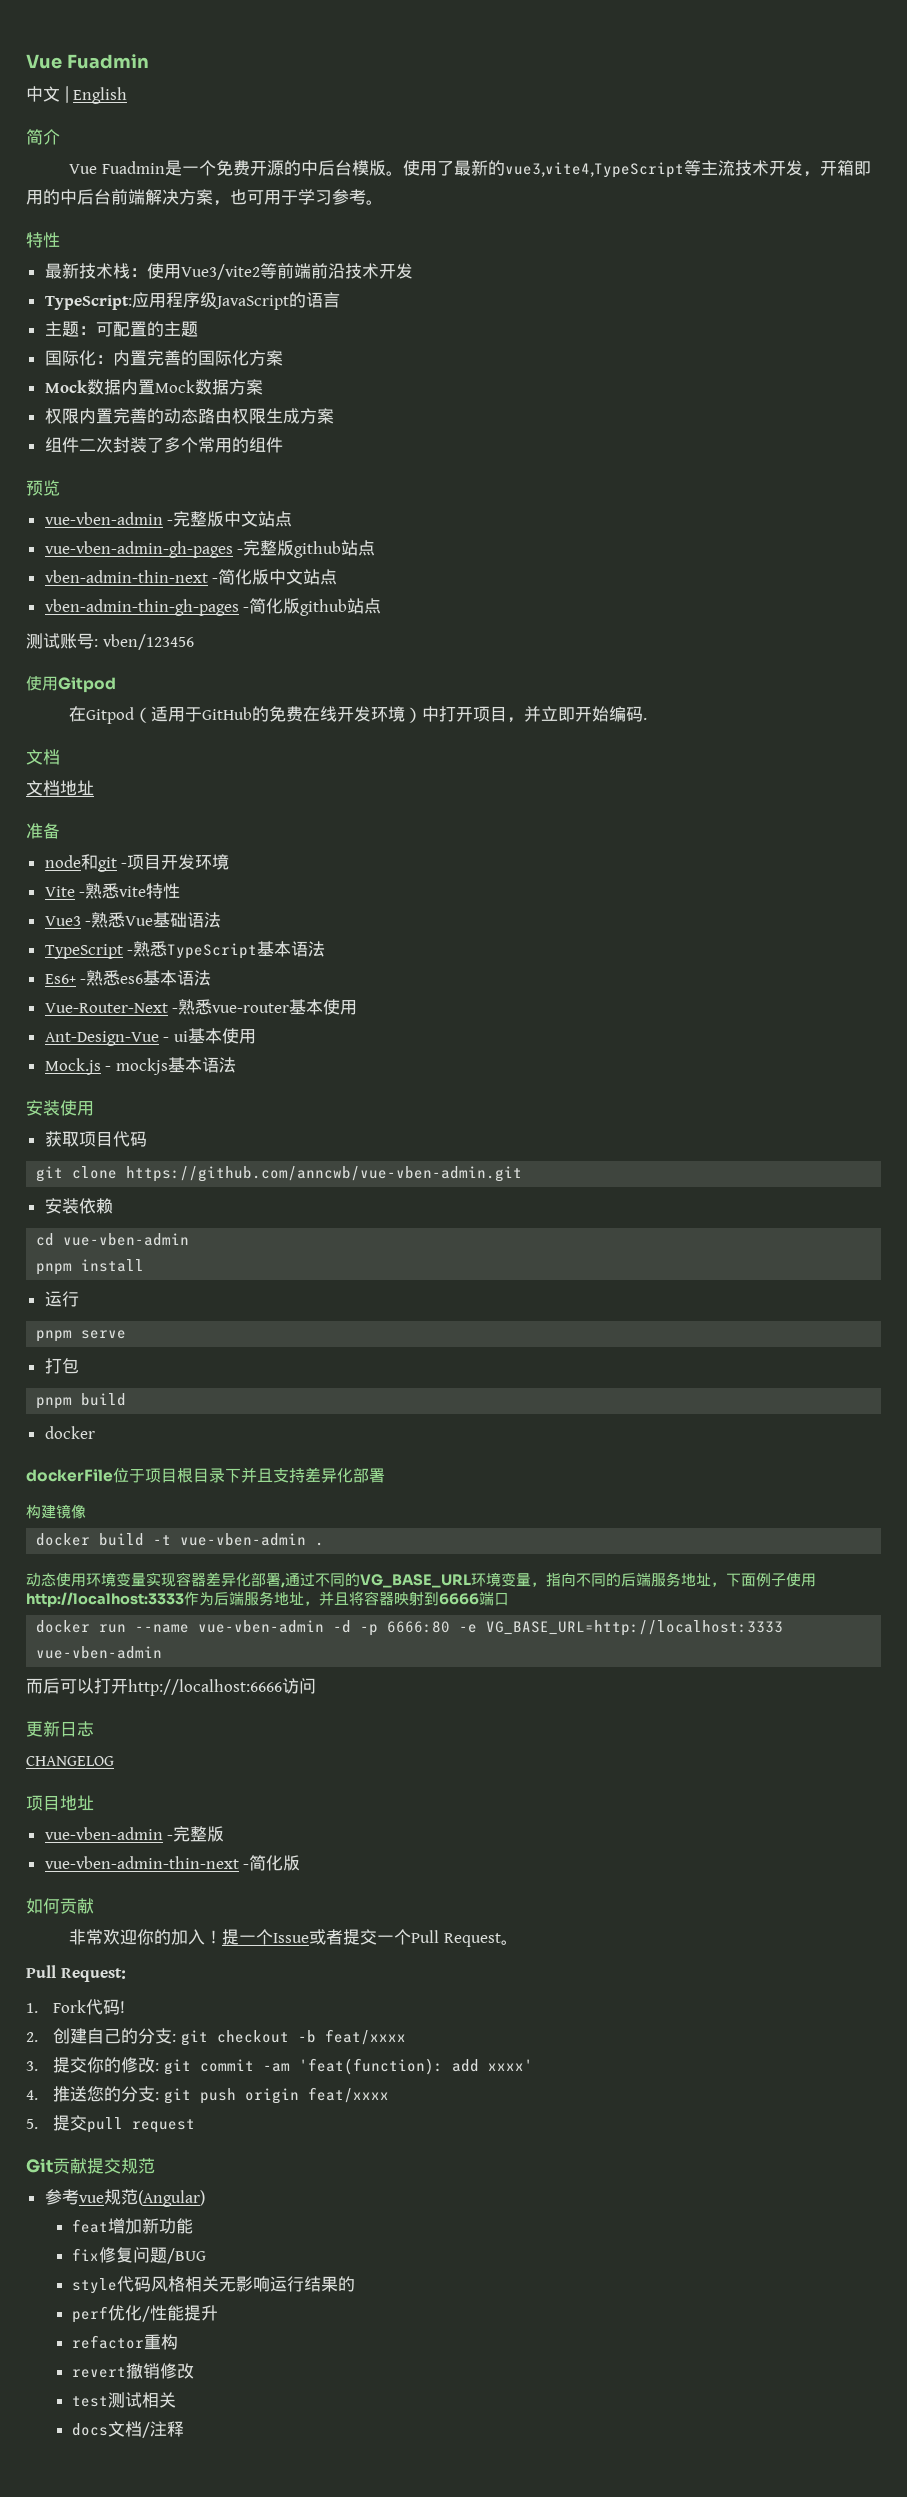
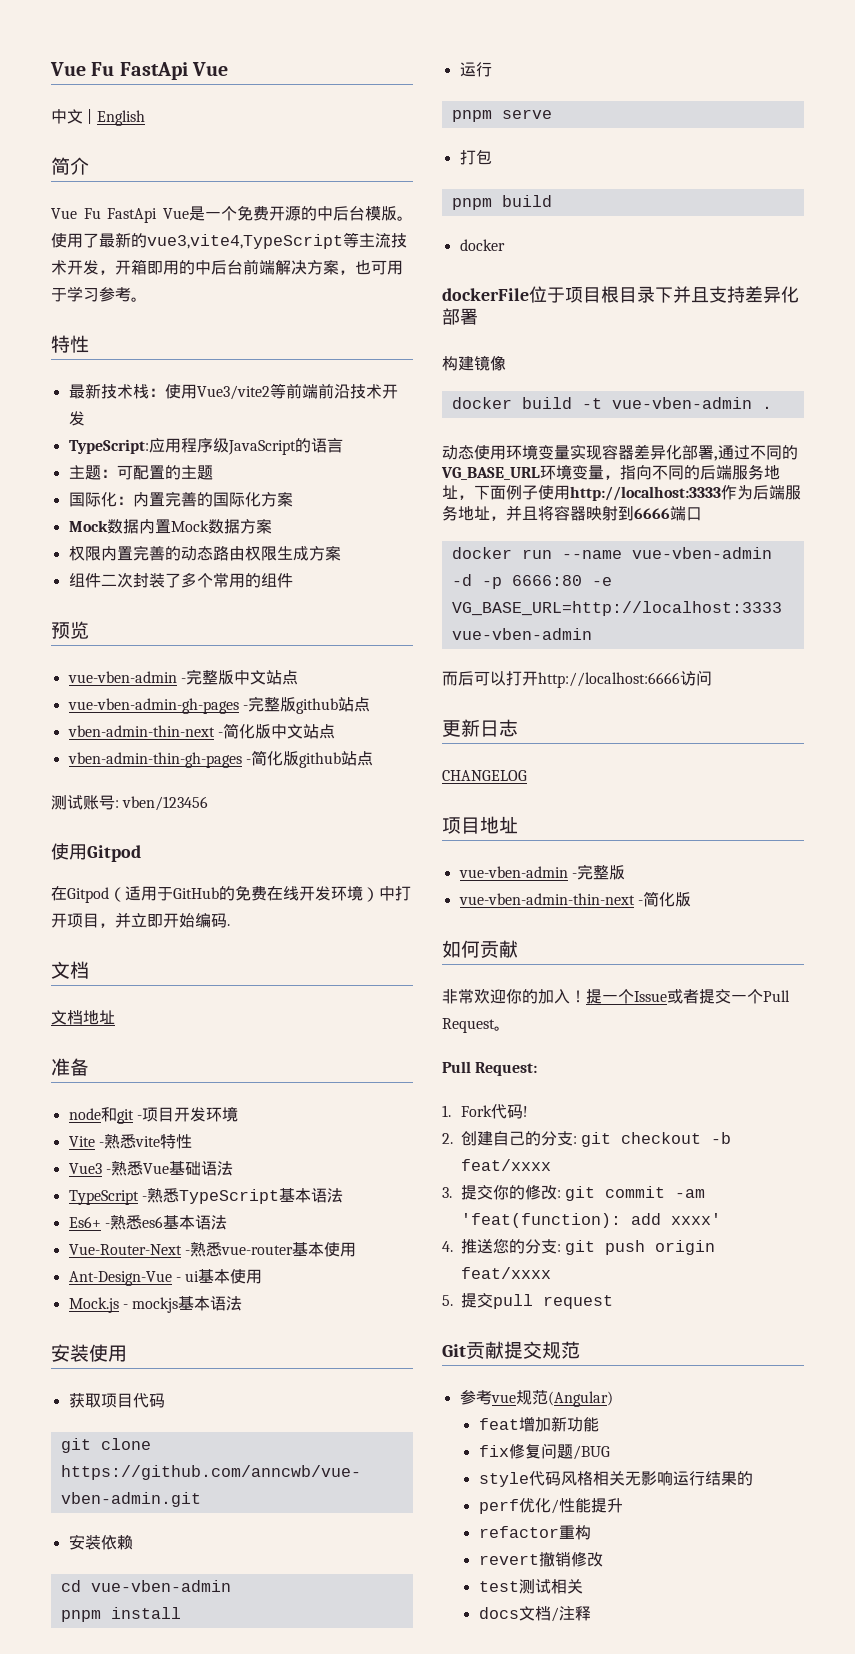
[26,54,149,69] Vue Fuadmin -> [50,62,229,80] Vue Fu FastApi Vue
[101,161,165,174] Fuadmin -> [83,208,189,223] Fu FastApi Vue

